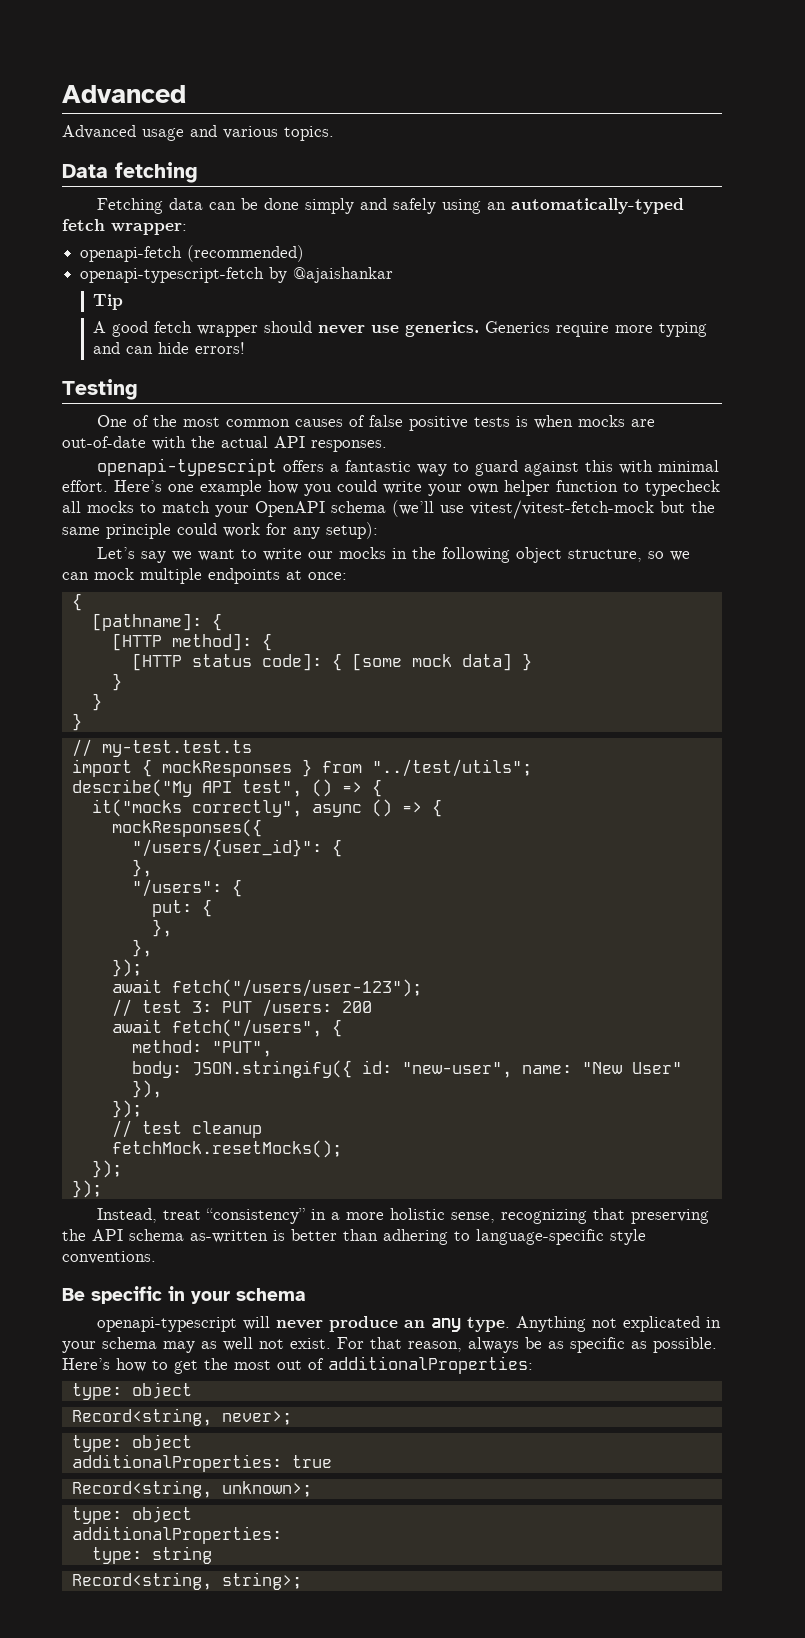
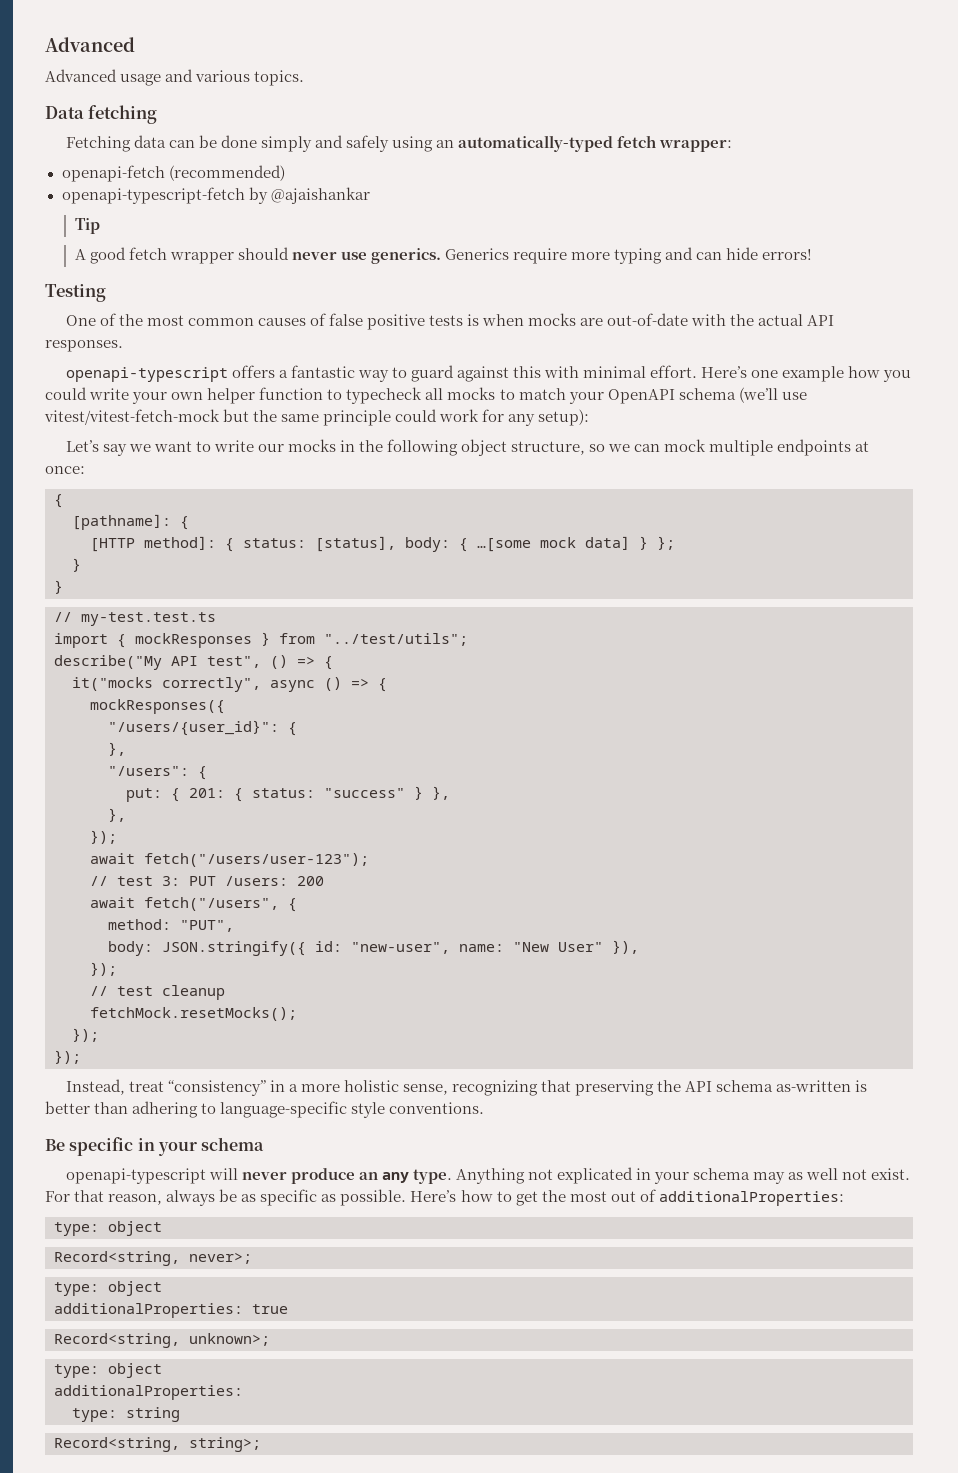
[131,653,402,671] // [HTTP status code]: { [some -> [243,536,531,552] status: [status], body: { …[some
[111,673,122,691] // } -> [657,536,675,550] };
(212, 908) // -> [189,786,423,802] 201: { status: "success" }

